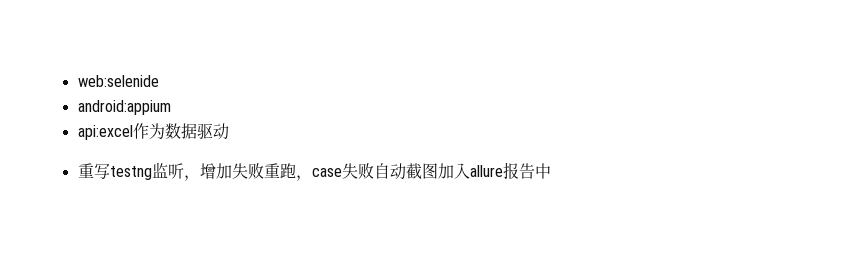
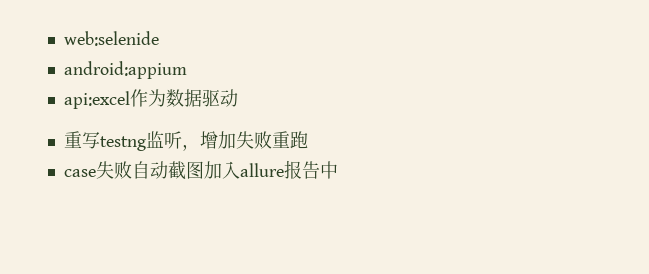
[295,175,312,181] ， -> (308, 140) //

